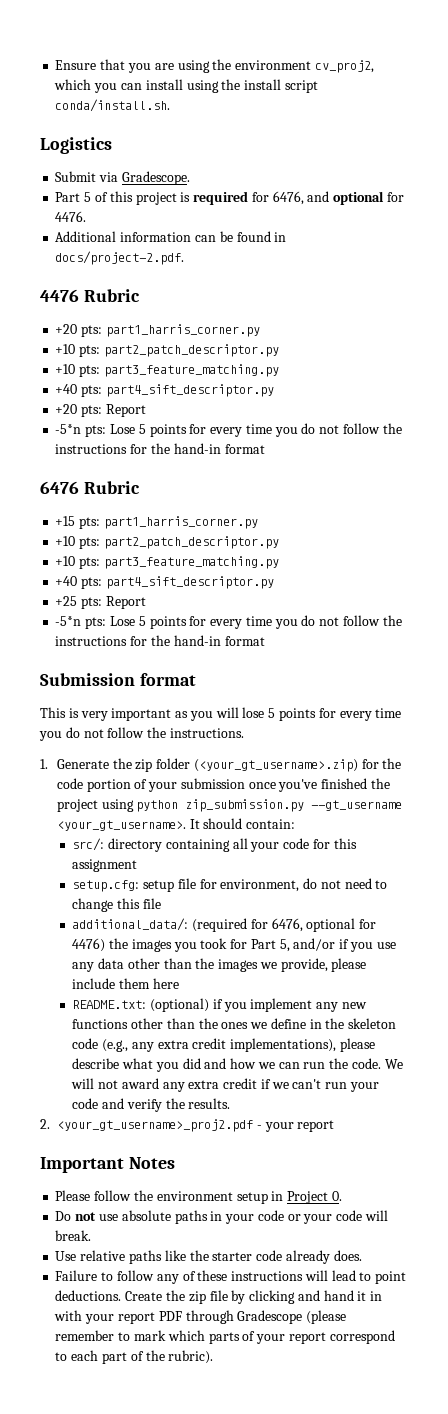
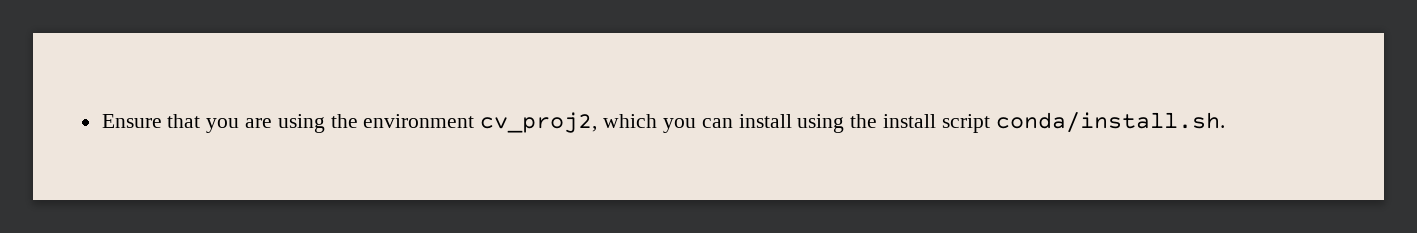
[40,137,112,154] [55,171,190,185] [55,191,404,205] [55,211,87,222] [55,231,287,242] [55,251,185,265] [40,289,140,302] [55,324,260,337] [55,344,279,357] [55,364,279,377] [55,384,274,397] [55,404,146,417] [55,423,402,437] [55,443,265,454] [40,481,140,494] [55,516,258,529] [55,536,279,549] [55,556,279,569] [55,576,274,589] [55,596,146,609] [55,615,402,629] [55,635,265,646] [40,673,196,686] [40,707,402,721] [39,727,244,741] [40,758,402,772] [56,778,391,792] [56,799,403,812] [56,818,296,831] [72,838,357,852] [72,859,138,872] [72,878,388,892] [72,898,161,912] [72,918,377,932] [72,938,396,952] [72,958,367,972] [72,978,179,989] [72,998,367,1012] [72,1018,397,1029] [72,1038,375,1052] [72,1058,403,1072] [71,1078,379,1092] [72,1098,231,1112] [40,1119,335,1132] [40,1157,175,1173] [55,1190,342,1204] [55,1210,388,1224] [55,1230,92,1241] [55,1250,362,1264] [55,1270,407,1284] [55,1290,383,1304] [54,1310,347,1324] [55,1330,395,1344] [55,1350,214,1364] // Logistics // Submit via Gradescope. // Part 5 of this project is required for 6476, and optional for 4476. // Additional information can be found in docs/project-2.pdf. // 4476 Rubric // +20 pts: part1_harris_corner.py // +10 pts: part2_patch_descriptor.py // +10 pts: part3_feature_matching.py // +40 pts: part4_sift_descriptor.py // +20 pts: Report // -5*n pts: Lose 5 points for every time you do not follow the instructions for the hand-in format // 6476 Rubric // +15 pts: part1_harris_corner.py // +10 pts: part2_patch_descriptor.py // +10 pts: part3_feature_matching.py // +40 pts: part4_sift_descriptor.py // +25 pts: Report // -5*n pts: Lose 5 points for every time you do not follow the instructions for the hand-in format // Submission format // This is very important as you will lose 5 points for every time you do not follow the instructions. // 1. Generate the zip folder (<your_gt_username>.zip) for the code portion of your submission once you've finished the project using python zip_submission.py --gt_username <your_gt_username>. It should contain: // src/: directory containing all your code for this assignment // setup.cfg: setup file for environment, do not need to change this file // additional_data/: (required for 6476, optional for 4476) the images you took for Part 5, and/or if you use any data other than the images we provide, please include them here // README.txt: (optional) if you implement any new functions other than the ones we define in the skeleton code (e.g., any extra credit implementations), please describe what you did and how we can run the code. We will not award any extra credit if we can't run your code and verify the results. // 2. <your_gt_username>_proj2.pdf - your report // Important Notes // Please follow the environment setup in Project 0. // Do not use absolute paths in your code or your code will break. // Use relative paths like the starter code already does. // Failure to follow any of these instructions will lead to point deductions. Create the zip file by clicking and hand it in with your report PDF through Gradescope (please remember to mark which parts of your report correspond to each part of the rubric). -> (1225, 122) none

